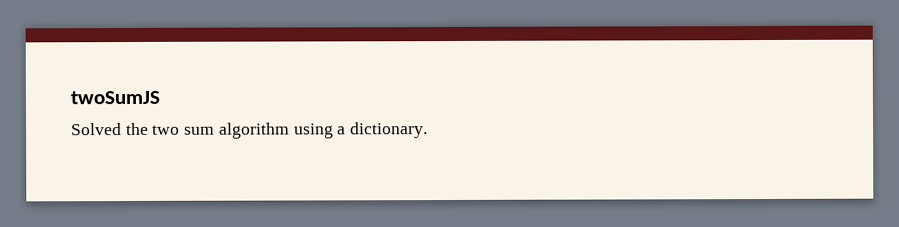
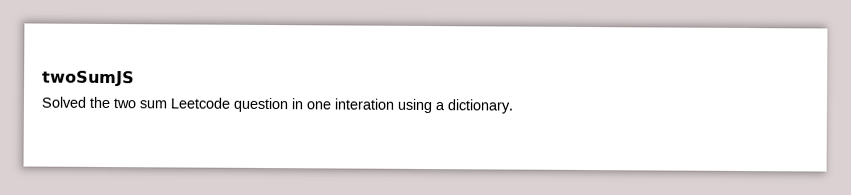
[218,122,290,139] algorithm -> [170,97,394,113] Leetcode question in one interation

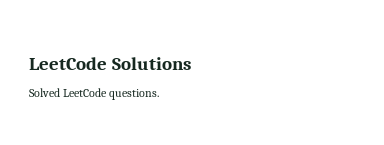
[42,70,135,87] twoSumJS -> [29,57,191,70] LeetCode Solutions
[89,96,513,114] the two sum Leetcode question in one interation using a dictionary. -> [63,88,160,100] LeetCode questions.

